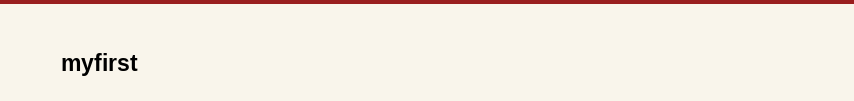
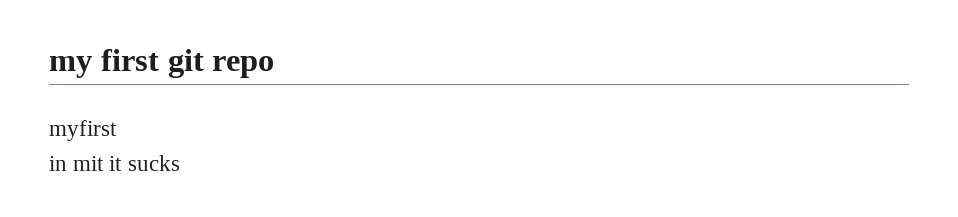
[61,53,138,76] myfirst -> [49,49,275,78] [49,120,117,141] [49,155,180,171] my first git repo // myfirst // in mit it sucks

